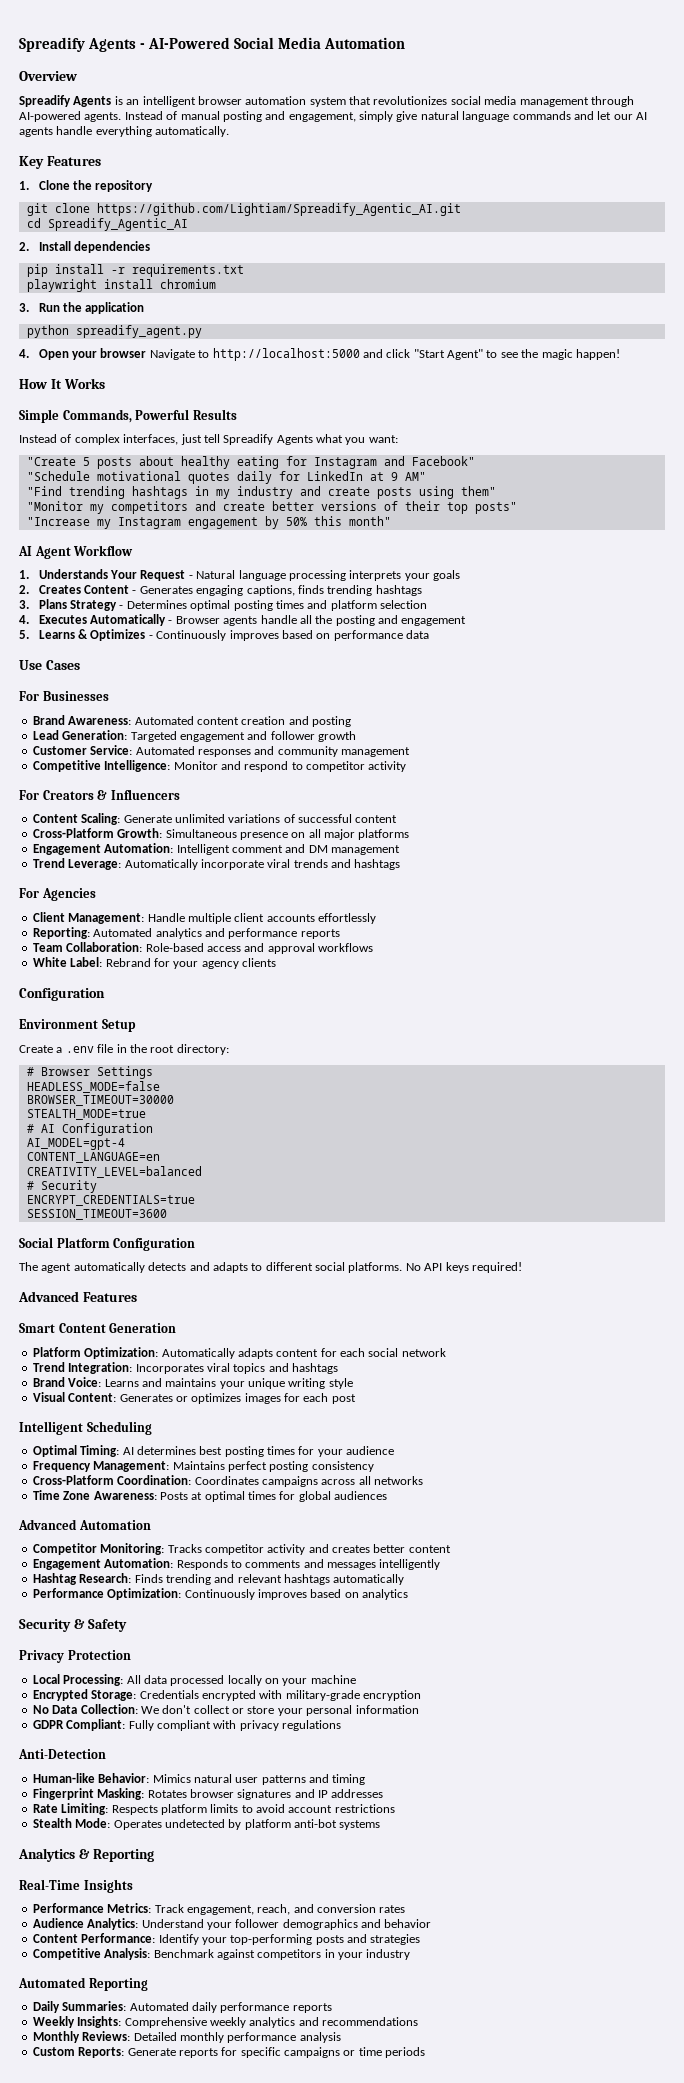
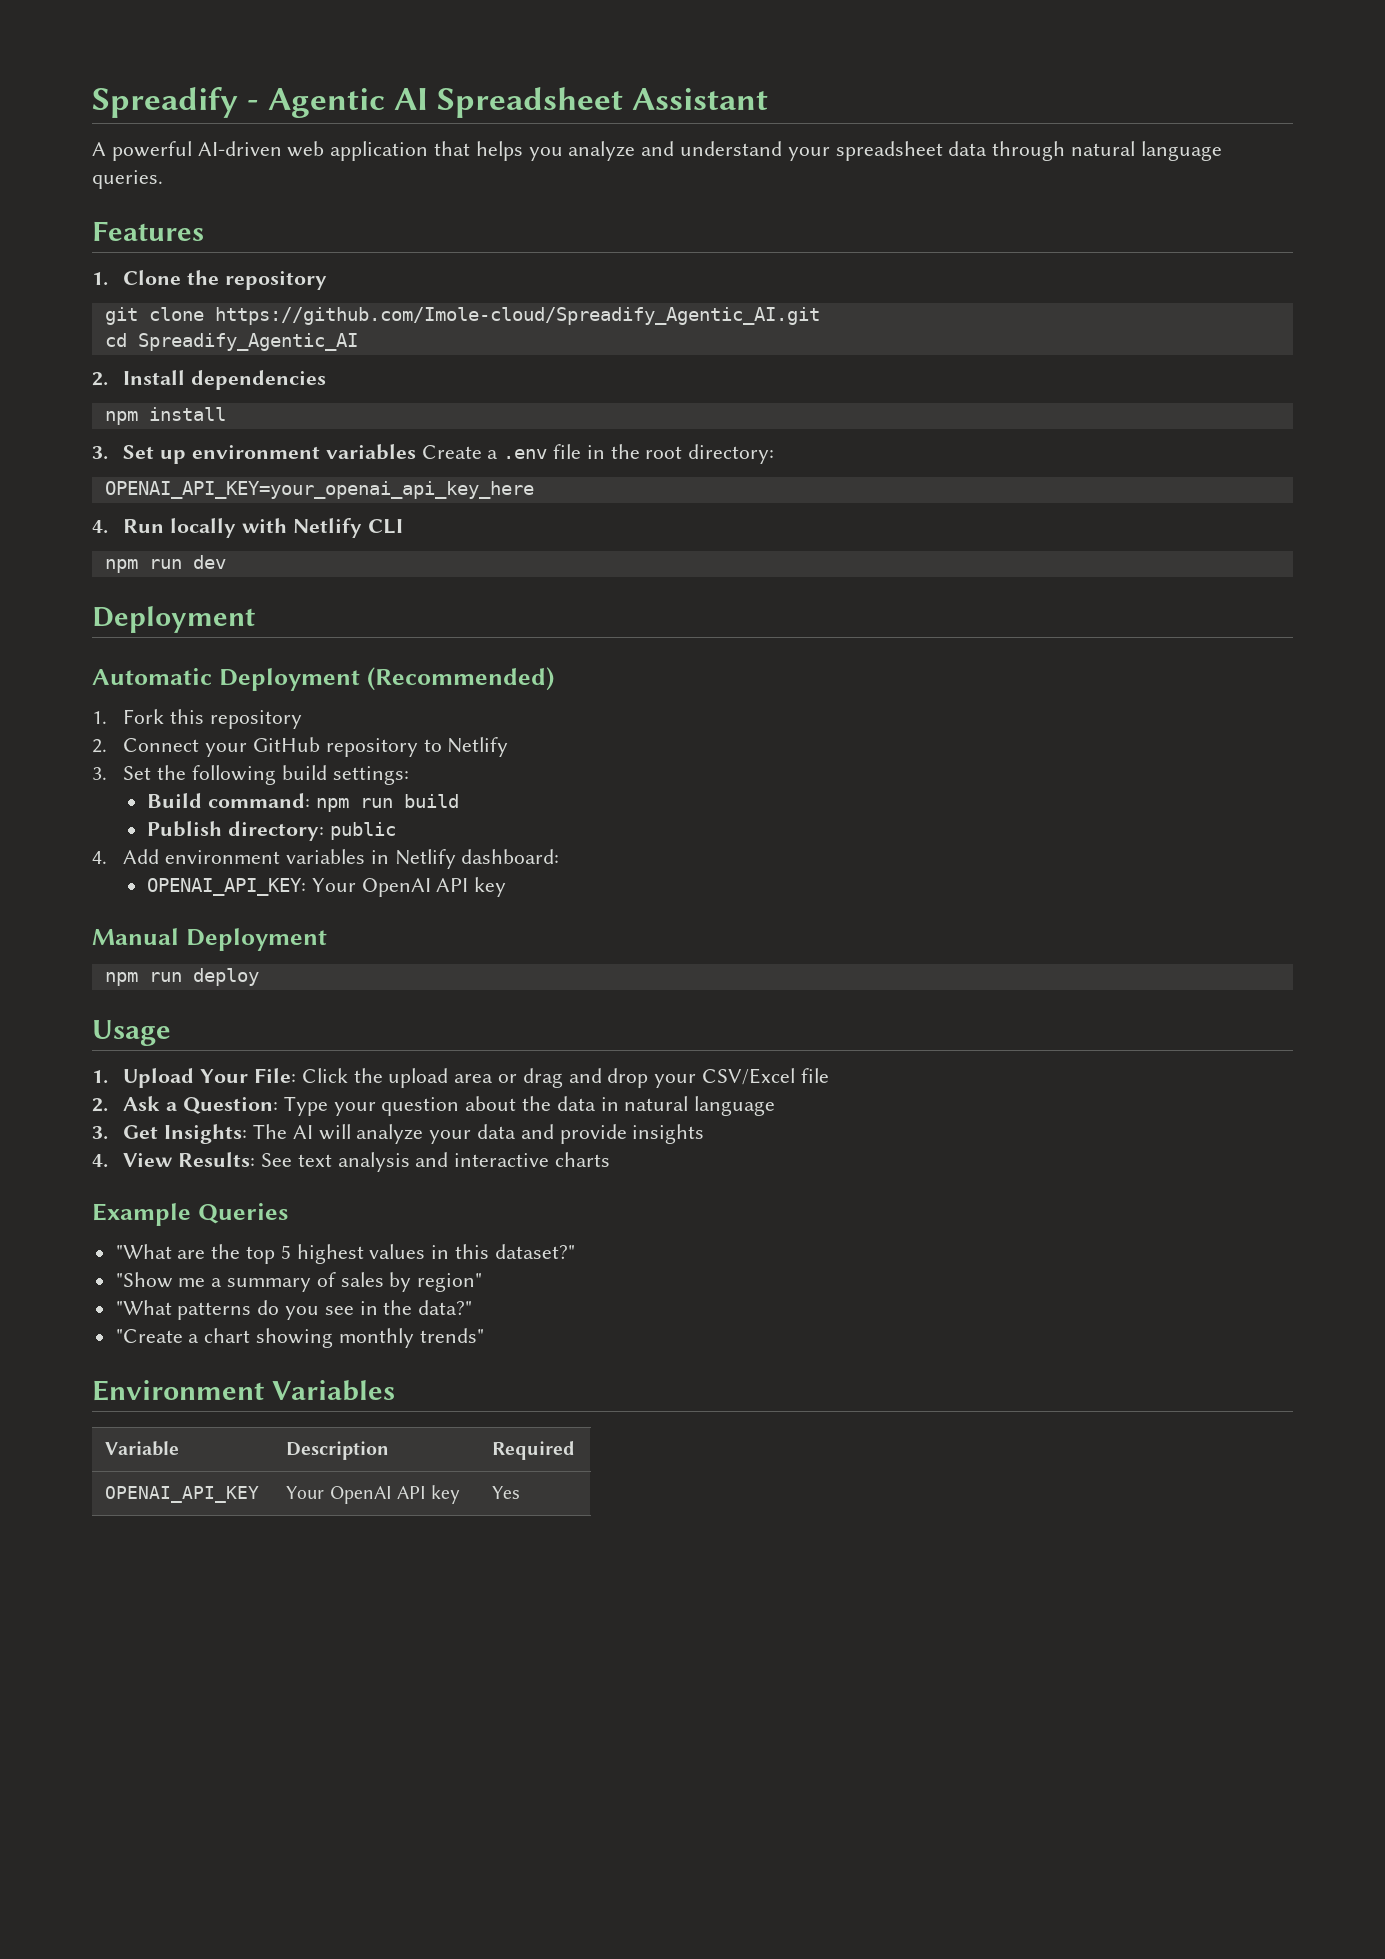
[19,37,406,52] [19,71,77,81] [19,95,634,107] [19,111,647,122] [19,126,230,137] [19,156,44,169] Spreadify Agents - AI-Powered Social Media Automation // Overview // Spreadify Agents is an intelligent browser automation system that revolutionizes social media management through AI-powered agents. Instead of manual posting and engagement, simply give natural language commands and let our AI agents handle everything automatically. // Key -> [92,87,769,118] [92,141,1222,161] [92,170,163,189] Spreadify - Agentic AI Spreadsheet Assistant // A powerful AI-driven web application that helps you analyze and understand your spreadsheet data through natural language queries. //
[96,203,461,216] https://github.com/Lightiam/Spreadify_Agentic_AI.git -> [214,307,820,325] https://github.com/Imole-cloud/Spreadify_Agentic_AI.git
[26,264,244,277] [26,279,216,292] [19,302,145,314] [26,325,202,338] [19,348,620,361] [19,378,105,389] [19,409,237,423] [19,434,398,445] [26,456,475,469] [26,471,426,484] [26,486,496,499] [26,501,517,514] [26,516,391,529] [18,545,134,559] [19,569,461,581] [19,585,422,596] [19,599,428,611] [19,614,467,626] [19,629,430,641] [19,660,80,670] [19,691,109,701] [32,715,351,727] [32,730,356,742] [32,745,410,757] [32,760,407,772] [19,789,180,800] [32,813,398,825] [32,828,410,840] [32,843,400,855] [32,858,401,870] [19,888,96,901] [32,912,376,924] [32,927,340,939] [32,942,373,954] [32,957,276,969] [19,988,105,1001] [19,1019,136,1032] pip install -r requirements.txt // playwright install chromium // 3. Run the application // python spreadify_agent.py // 4. Open your browser Navigate to http://localhost:5000 and click "Start Agent" to see the magic happen! // How It Works // Simple Commands, Powerful Results // Instead of complex interfaces, just tell Spreadify Agents what you want: // "Create 5 posts about healthy eating for Instagram and Facebook" // "Schedule motivational quotes daily for LinkedIn at 9 AM" // "Find trending hashtags in my industry and create posts using them" // "Monitor my competitors and create better versions of their top posts" // "Increase my Instagram engagement by 50% this month" // AI Agent Workflow // 1. Understands Your Request - Natural language processing interprets your goals // 2. Creates Content - Generates engaging captions, finds trending hashtags // 3. Plans Strategy - Determines optimal posting times and platform selection // 4. Executes Automatically - Browser agents handle all the posting and engagement // 5. Learns & Optimizes - Continuously improves based on performance data // Use Cases // For Businesses // Brand Awareness: Automated content creation and posting // Lead Generation: Targeted engagement and follower growth // Customer Service: Automated responses and community management // Competitive Intelligence: Monitor and respond to competitor activity // For Creators & Influencers // Content Scaling: Generate unlimited variations of successful content // Cross-Platform Growth: Simultaneous presence on all major platforms // Engagement Automation: Intelligent comment and DM management // Trend Leverage: Automatically incorporate viral trends and hashtags // For Agencies // Client Management: Handle multiple client accounts effortlessly // Reporting: Automated analytics and performance reports // Team Collaboration: Role-based access and approval workflows // White Label: Rebrand for your agency clients // Configuration // Environment Setup // -> [104,407,226,425] [92,444,416,464] npm install // 3. Set up environment variables
[26,1066,153,1079] [26,1081,160,1093] [26,1095,174,1106] [26,1109,146,1120] [26,1123,153,1136] [26,1138,125,1150] [26,1152,160,1163] [26,1166,202,1178] [26,1180,97,1193] [26,1195,195,1206] [26,1209,167,1220] [19,1237,196,1251] [19,1262,522,1273] [18,1291,137,1302] [19,1323,177,1333] [32,1347,446,1359] [32,1362,338,1374] [32,1377,353,1389] [32,1392,356,1404] [19,1421,152,1435] [32,1445,395,1457] [32,1461,374,1472] [32,1475,423,1487] [32,1490,388,1502] [18,1519,151,1530] [32,1543,451,1555] [32,1558,441,1570] [32,1573,405,1585] [32,1588,408,1600] [19,1619,127,1632] [19,1650,131,1663] [32,1674,356,1686] [32,1689,421,1701] [32,1704,419,1716] [32,1719,341,1731] [18,1749,106,1759] [32,1773,366,1785] [32,1788,384,1800] [32,1803,395,1815] [32,1818,381,1830] [18,1848,154,1862] [19,1879,133,1893] [32,1903,406,1915] [32,1918,432,1930] [32,1933,421,1945] [32,1948,411,1960] [18,1977,148,1991] [32,2001,332,2013] [32,2016,418,2028] [32,2031,341,2043] [32,2047,426,2058] # Browser Settings // HEADLESS_MODE=false // BROWSER_TIMEOUT=30000 // STEALTH_MODE=true // # AI Configuration // AI_MODEL=gpt-4 // CONTENT_LANGUAGE=en // CREATIVITY_LEVEL=balanced // # Security // ENCRYPT_CREDENTIALS=true // SESSION_TIMEOUT=3600 // Social Platform Configuration // The agent automatically detects and adapts to different social platforms. No API keys required! // Advanced Features // Smart Content Generation // Platform Optimization: Automatically adapts content for each social network // Trend Integration: Incorporates viral topics and hashtags // Brand Voice: Learns and maintains your unique writing style // Visual Content: Generates or optimizes images for each post // Intelligent Scheduling // Optimal Timing: AI determines best posting times for your audience // Frequency Management: Maintains perfect posting consistency // Cross-Platform Coordination: Coordinates campaigns across all networks // Time Zone Awareness: Posts at optimal times for global audiences // Advanced Automation // Competitor Monitoring: Tracks competitor activity and creates better content // Engagement Automation: Responds to comments and messages intelligently // Hashtag Research: Finds trending and relevant hashtags automatically // Performance Optimization: Continuously improves based on analytics // Security & Safety // Privacy Protection // Local Processing: All data processed locally on your machine // Encrypted Storage: Credentials encrypted with military-grade encryption // No Data Collection: We don't collect or store your personal information // GDPR Compliant: Fully compliant with privacy regulations // Anti-Detection // Human-like Behavior: Mimics natural user patterns and timing // Fingerprint Masking: Rotates browser signatures and IP addresses // Rate Limiting: Respects platform limits to avoid account restrictions // Stealth Mode: Operates undetected by platform anti-bot systems // Analytics & Reporting // Real-Time Insights // Performance Metrics: Track engagement, reach, and conversion rates // Audience Analytics: Understand your follower demographics and behavior // Content Performance: Identify your top-performing posts and strategies // Competitive Analysis: Benchmark against competitors in your industry // Automated Reporting // Daily Summaries: Automated daily performance reports // Weekly Insights: Comprehensive weekly analytics and recommendations // Monthly Reviews: Detailed monthly performance analysis // Custom Reports: Generate reports for specific campaigns or time periods -> [104,481,534,499] [92,518,403,538] [104,555,226,573] [92,606,255,633] [92,667,554,691] [92,709,303,729] [92,737,509,757] [92,765,409,785] [147,793,459,812] [147,821,396,841] [92,849,560,869] [147,877,507,897] [92,928,327,951] [104,968,259,986] [92,1020,171,1046] [92,1068,829,1088] [92,1096,776,1116] [92,1124,705,1144] [92,1152,611,1172] [92,1203,288,1226] [115,1244,575,1264] [115,1272,483,1292] [115,1300,473,1320] [115,1328,484,1348] [92,1380,395,1401] [105,1441,180,1456] [286,1441,390,1460] [492,1441,576,1460] [105,1486,260,1503] [286,1485,461,1504] [492,1486,521,1499] OPENAI_API_KEY=your_openai_api_key_here // 4. Run locally with Netlify CLI // npm run dev // Deployment // Automatic Deployment (Recommended) // 1. Fork this repository // 2. Connect your GitHub repository to Netlify // 3. Set the following build settings: // Build command: npm run build // Publish directory: public // 4. Add environment variables in Netlify dashboard: // OPENAI_API_KEY: Your OpenAI API key // Manual Deployment // npm run deploy // Usage // 1. Upload Your File: Click the upload area or drag and drop your CSV/Excel file // 2. Ask a Question: Type your question about the data in natural language // 3. Get Insights: The AI will analyze your data and provide insights // 4. View Results: See text analysis and interactive charts // Example Queries // "What are the top 5 highest values in this dataset?" // "Show me a summary of sales by region" // "What patterns do you see in the data?" // "Create a chart showing monthly trends" // Environment Variables // Variable | Description | Required // OPENAI_API_KEY | Your OpenAI API key | Yes

